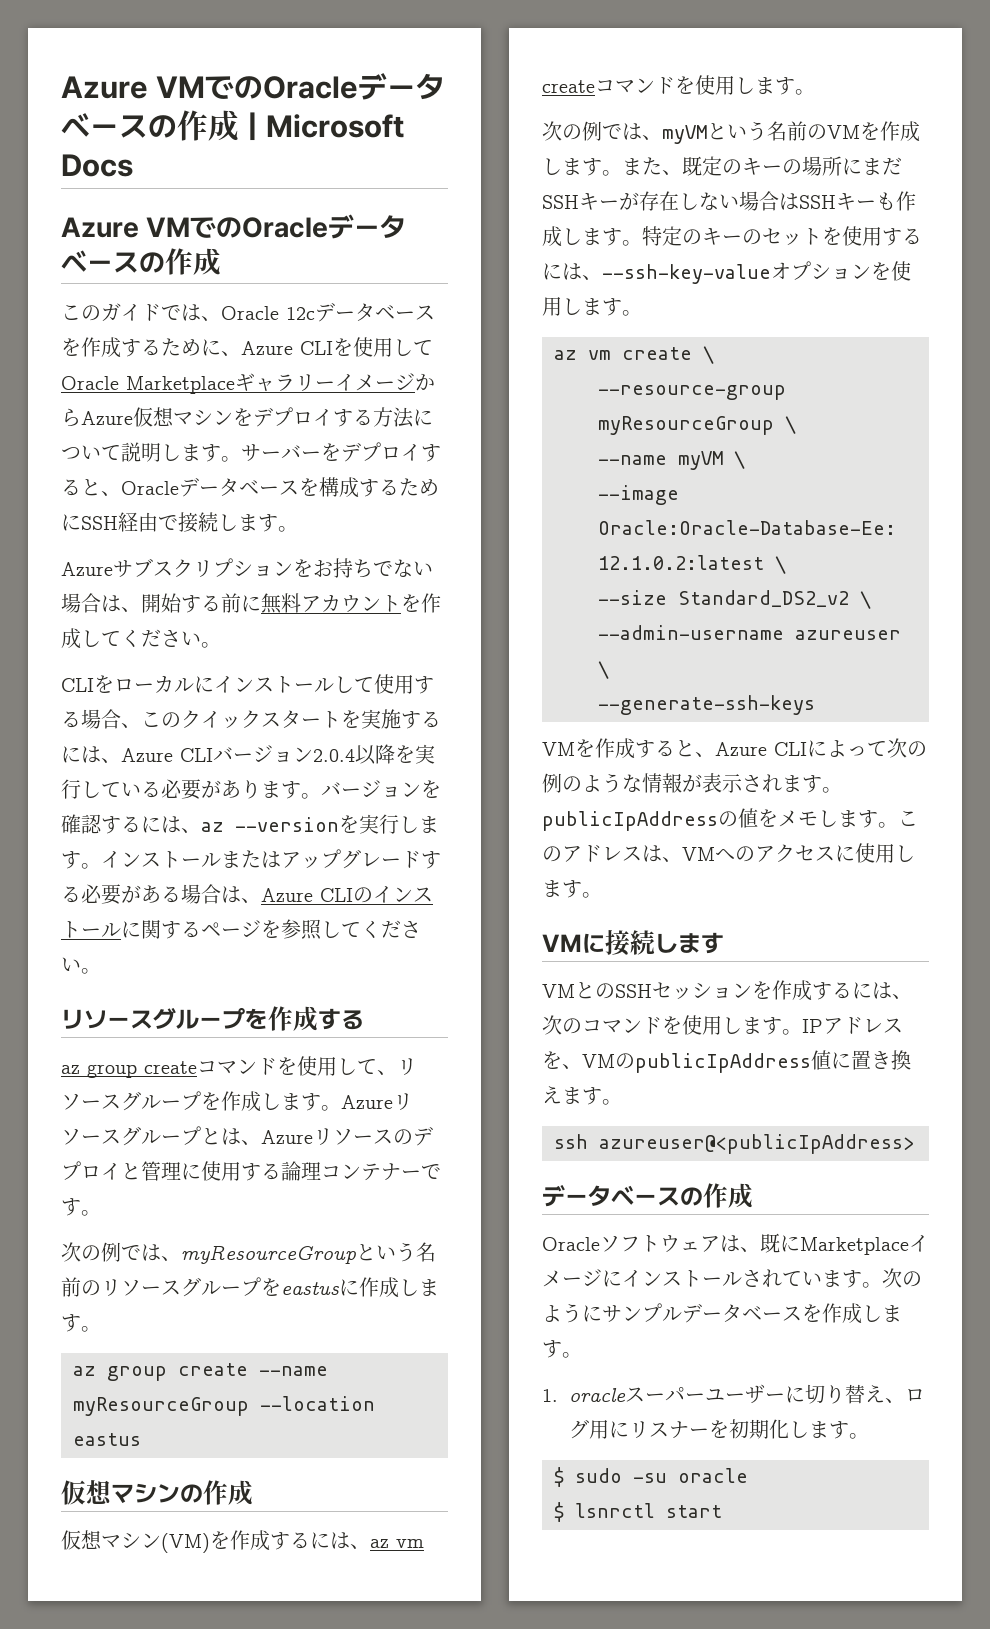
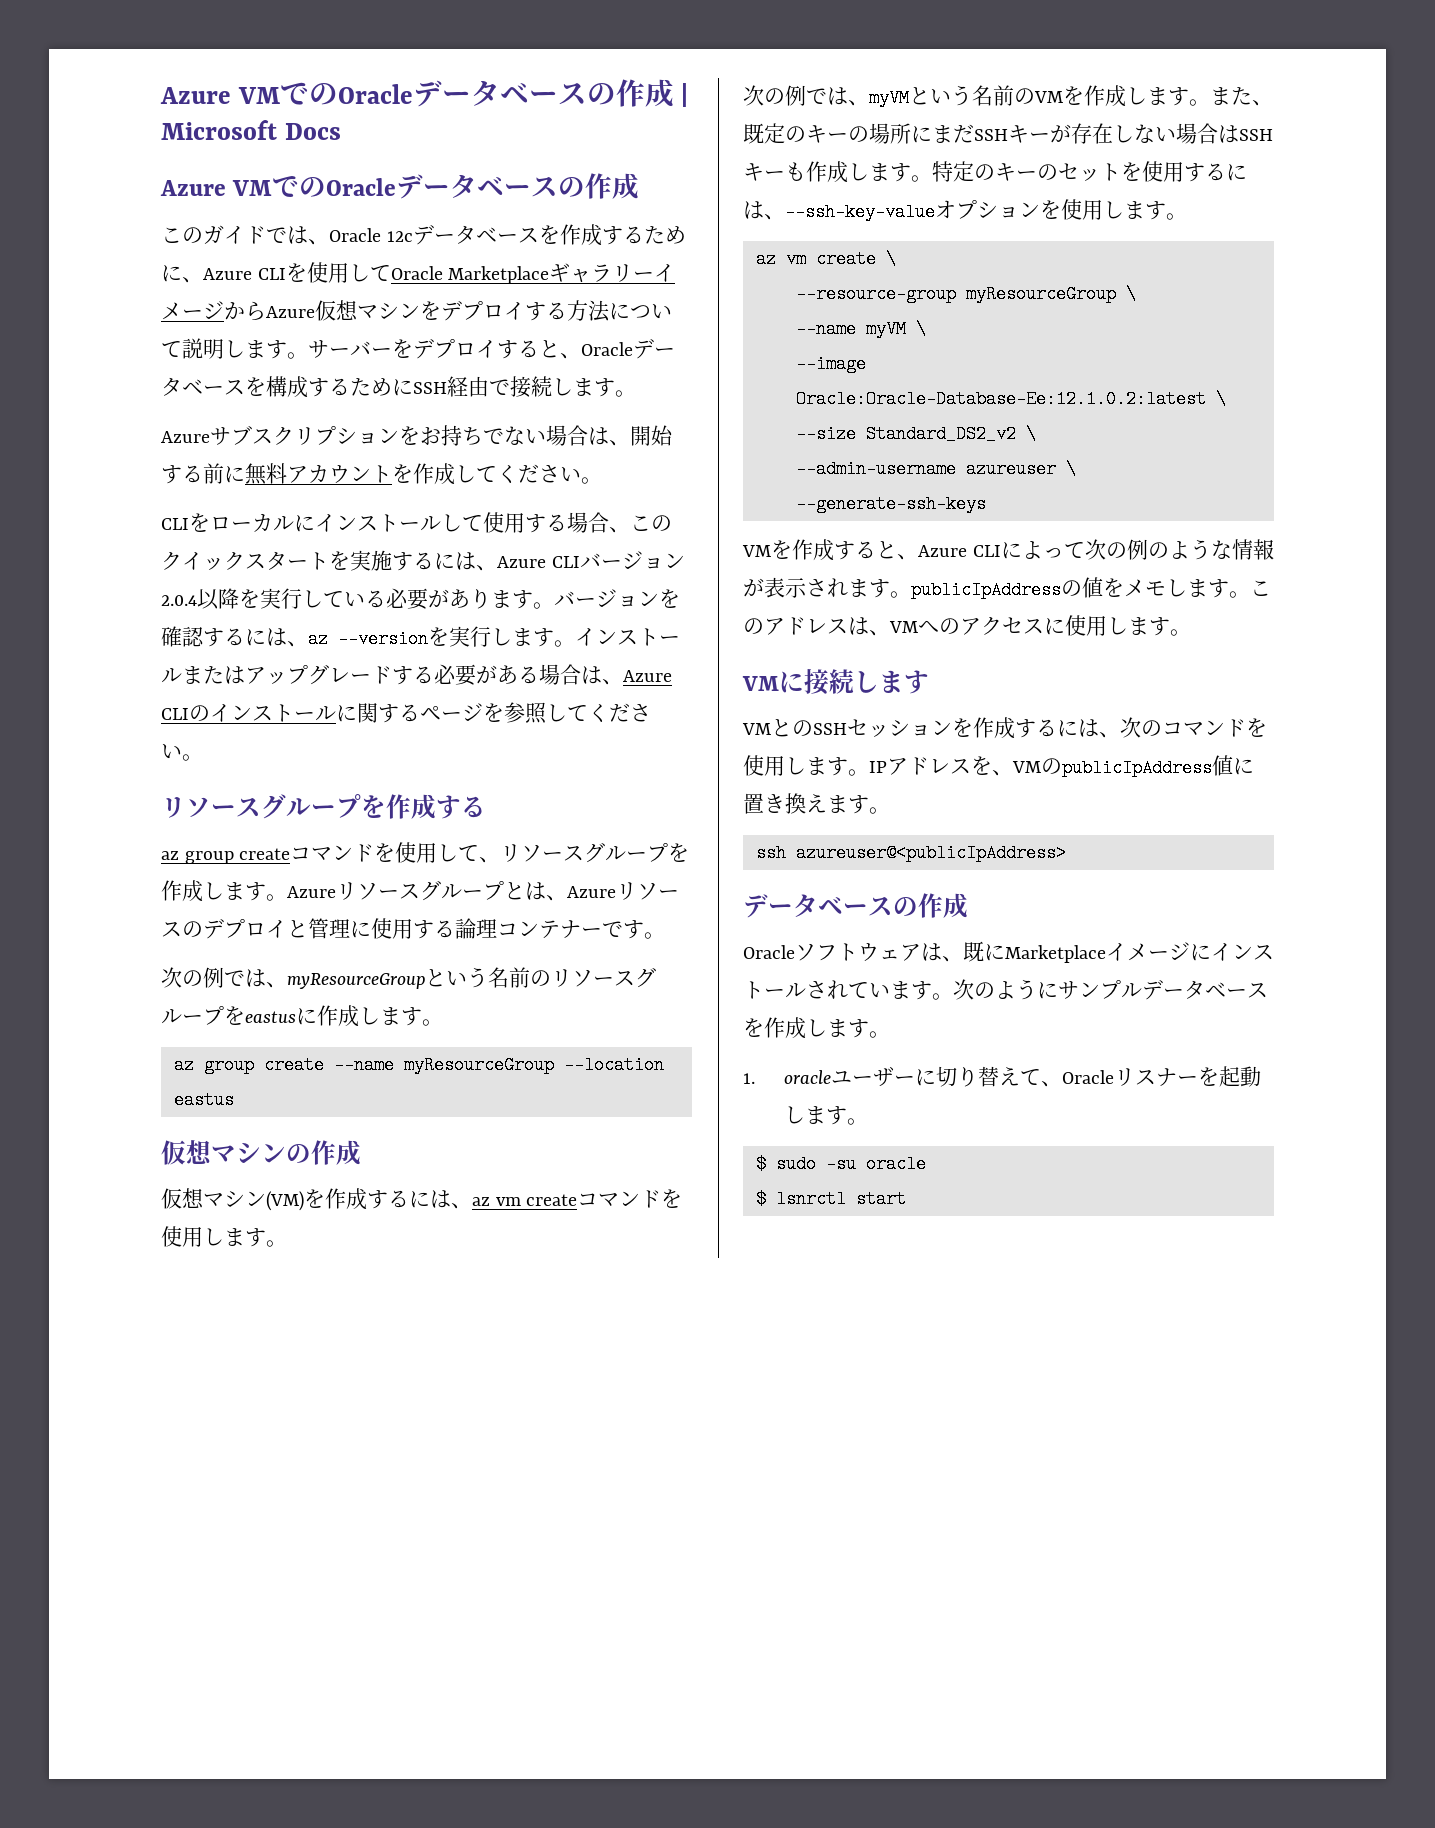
[624,1387,705,1402] スーパー -> (831, 1077) none
[884,1388,925,1403] [568,1419,629,1439] 、ログ用に -> [1019,1069,1114,1087] て、Oracle
[728,1419,789,1439] 初期化 -> [1218,1066,1261,1087] 起動

